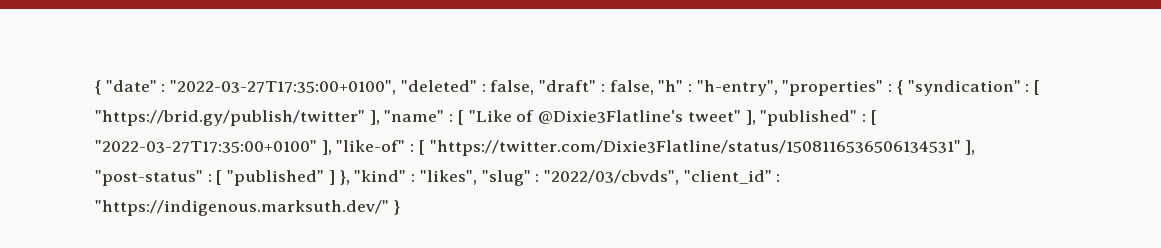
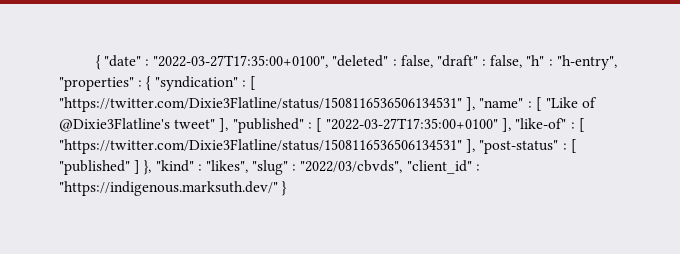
[95,110,365,126] "https://brid.gy/publish/twitter" -> [59,97,462,112] "https://twitter.com/Dixie3Flatline/status/1508116536506134531"

